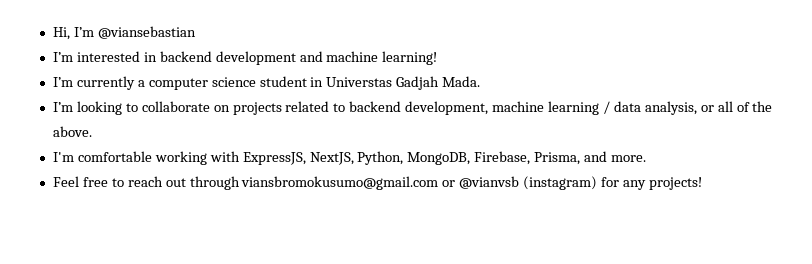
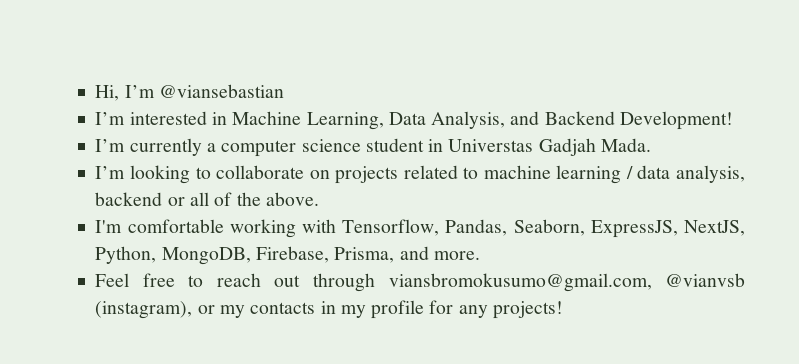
[159,51,438,65] backend development and machine learning! -> [232,111,733,130] Machine Learning, Data Analysis, and Backend Development!
[349,101,489,115] backend development, -> (479, 173) none
(697, 108) none -> [95,192,163,206] backend
(240, 156) none -> [342,219,585,236] Tensorflow, Pandas, Seaborn,
[241,176,598,190] viansbromokusumo@gmail.com or @vianvsb (instagram) -> [388,273,745,292] [95,300,425,319] viansbromokusumo@gmail.com, @vianvsb (instagram), or my contacts in my profile

